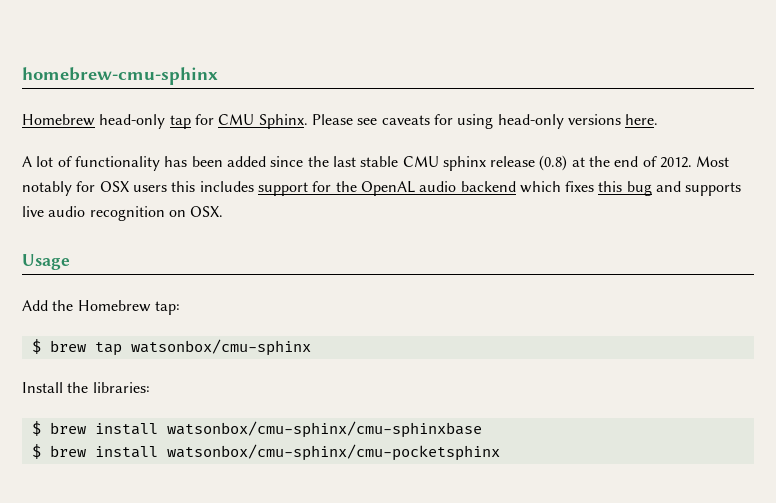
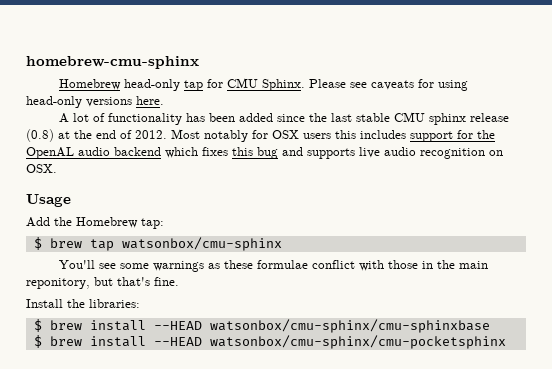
(311, 347) none -> [58,260,488,272] [26,277,179,289] // You'll see some warnings as these formulae conflict with those in the main reponitory, but that's fine.
(158, 429) none -> [153,321,202,330] --HEAD
(158, 452) none -> [153,337,202,346] --HEAD

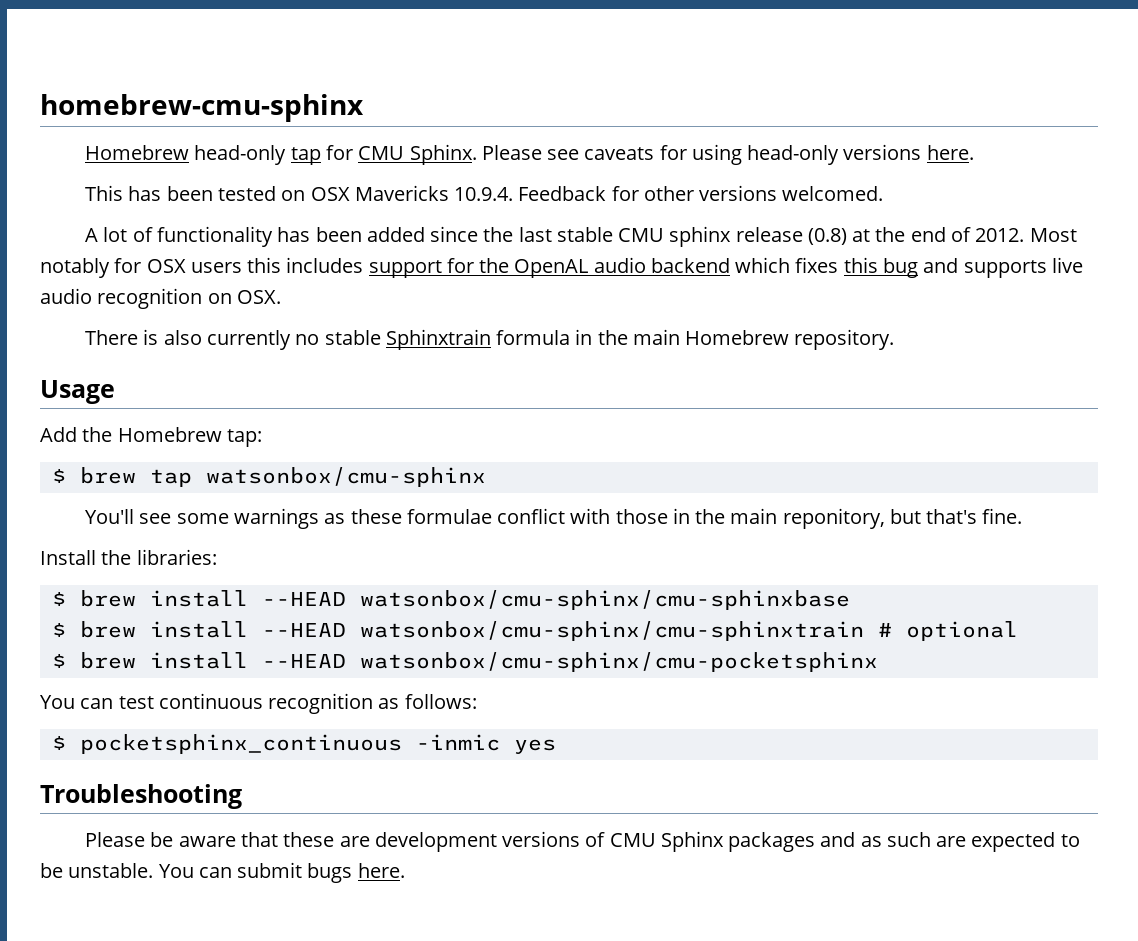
(164, 100) none -> [85,185,884,201] // This has been tested on OSX Mavericks 10.9.4. Feedback for other versions welcomed.
(57, 168) none -> [85,329,895,350] // There is also currently no stable Sphinxtrain formula in the main Homebrew repository.
(490, 326) none -> [51,621,1018,641] // $ brew install --HEAD watsonbox/cmu-sphinx/cmu-sphinxtrain # optional
(506, 342) none -> [40,693,477,714] [51,734,556,754] [40,784,242,809] [85,831,1080,852] [40,862,405,883] // You can test continuous recognition as follows: // $ pocketsphinx_continuous -inmic yes // Troubleshooting // Please be aware that these are development versions of CMU Sphinx packages and as such are expected to be unstable. You can submit bugs here.

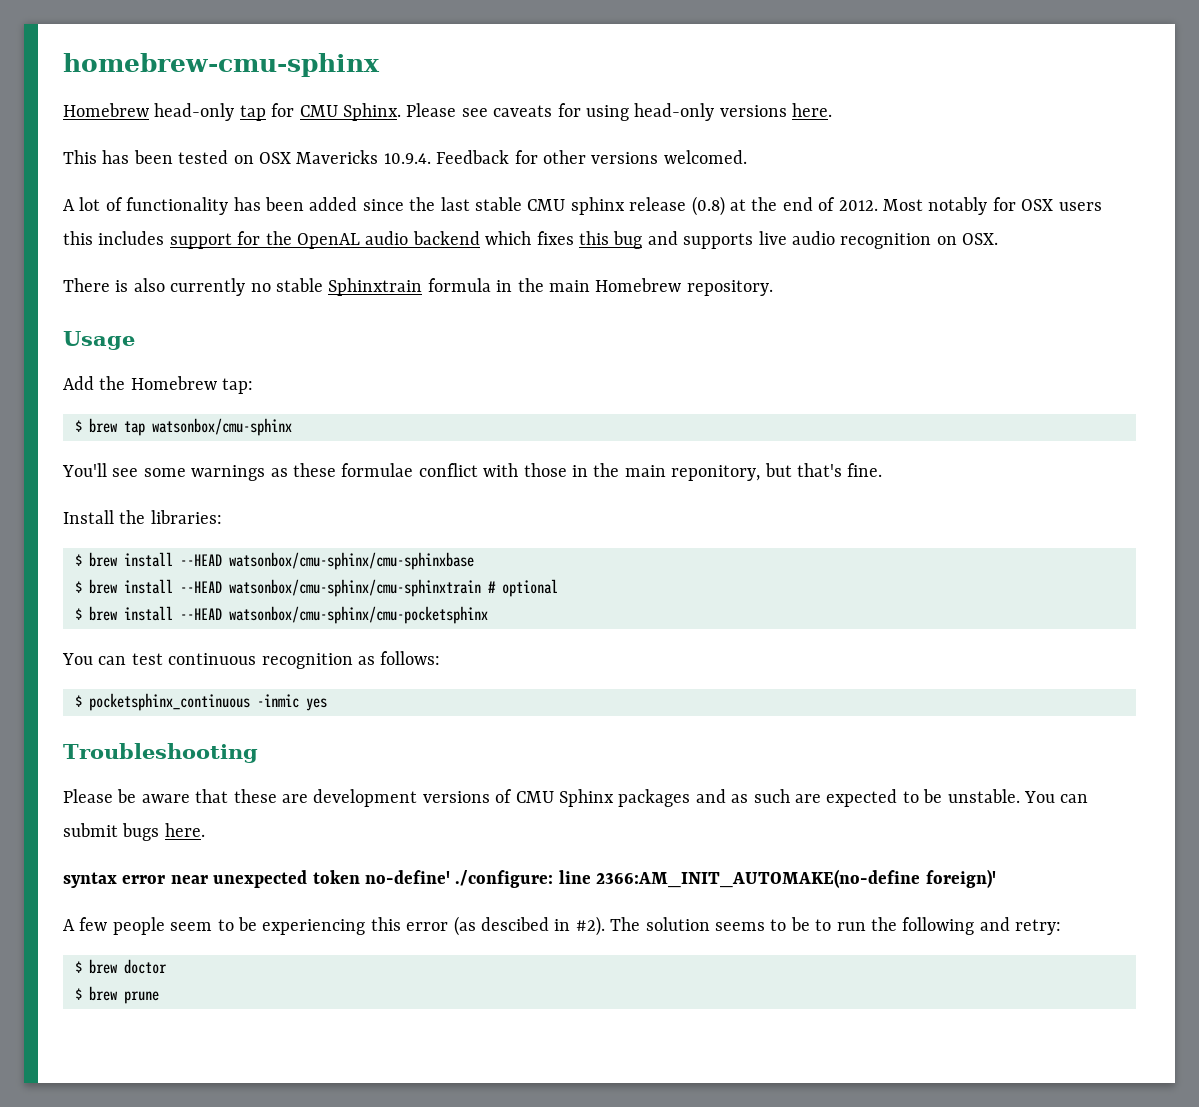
(405, 870) none -> [63,869,996,888] [63,916,1062,936] [75,959,167,974] [75,986,159,1004] // syntax error near unexpected token no-define' ./configure: line 2366:AM_INIT_AUTOMAKE(no-define foreign)' // A few people seem to be experiencing this error (as descibed in #2). The solution seems to be to run the following and retry: // $ brew doctor // $ brew prune

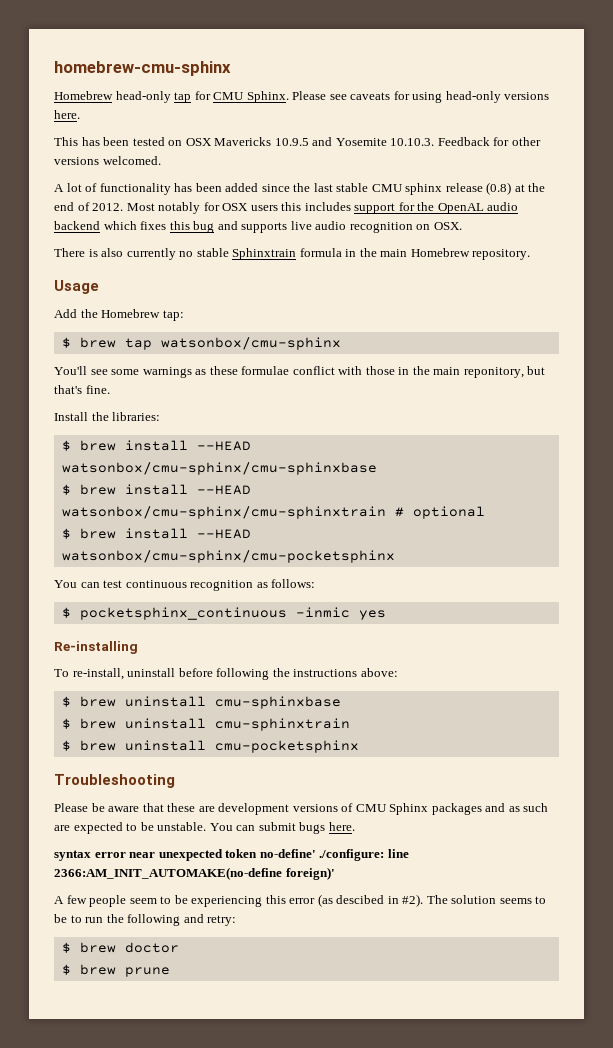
[383,153,431,164] 10.9.4. -> [274,137,435,146] 10.9.5 and Yosemite 10.10.3.
(327, 704) none -> [54,641,138,654] [54,668,398,680] [61,696,341,709] [61,718,350,731] [61,740,359,753] // Re-installing // To re-install, uninstall before following the instructions above: // $ brew uninstall cmu-sphinxbase // $ brew uninstall cmu-sphinxtrain // $ brew uninstall cmu-pocketsphinx

